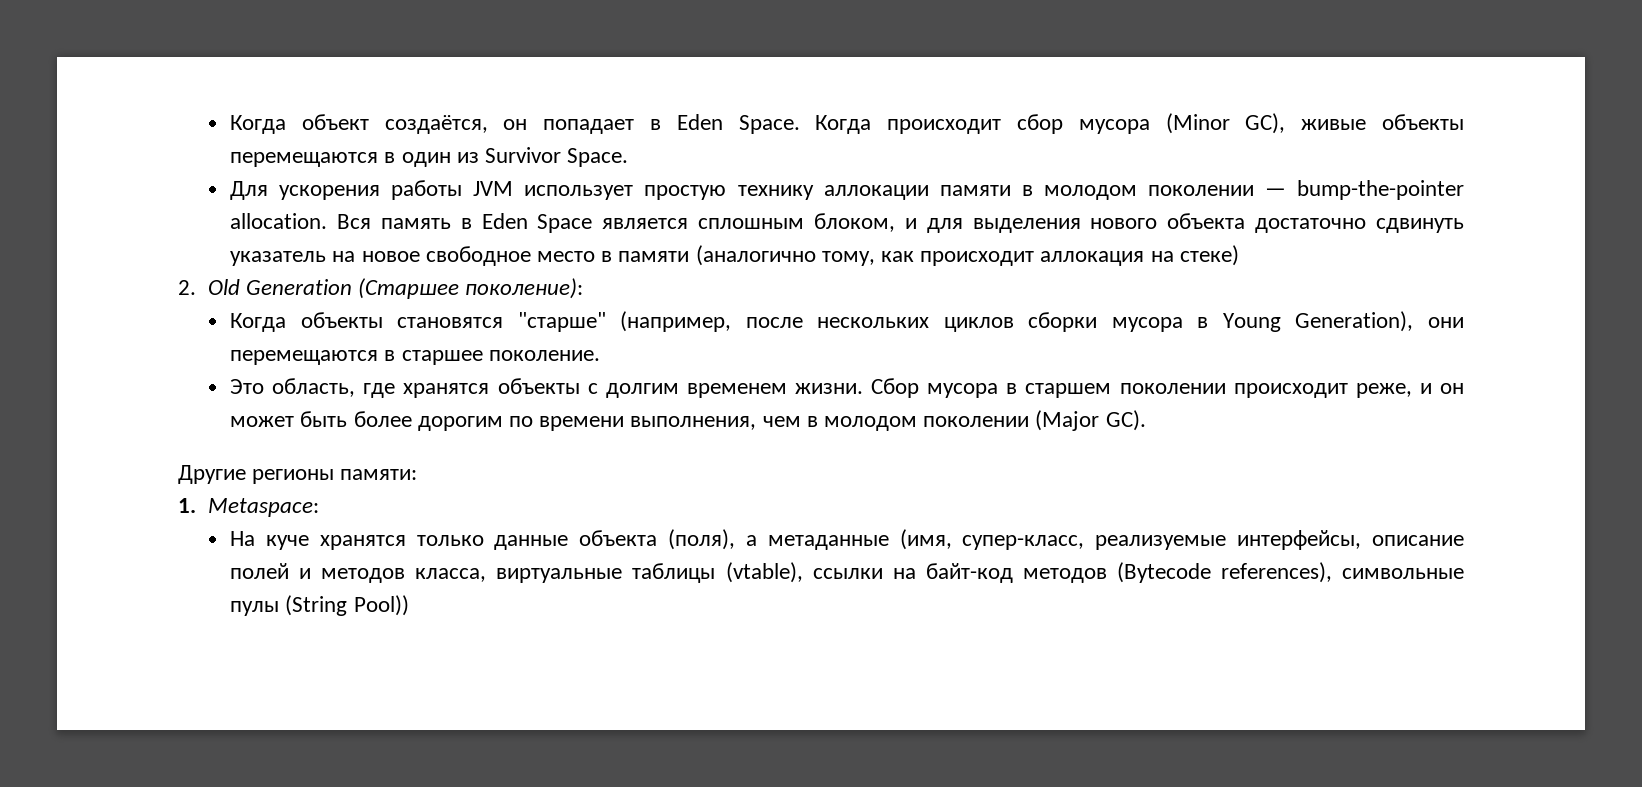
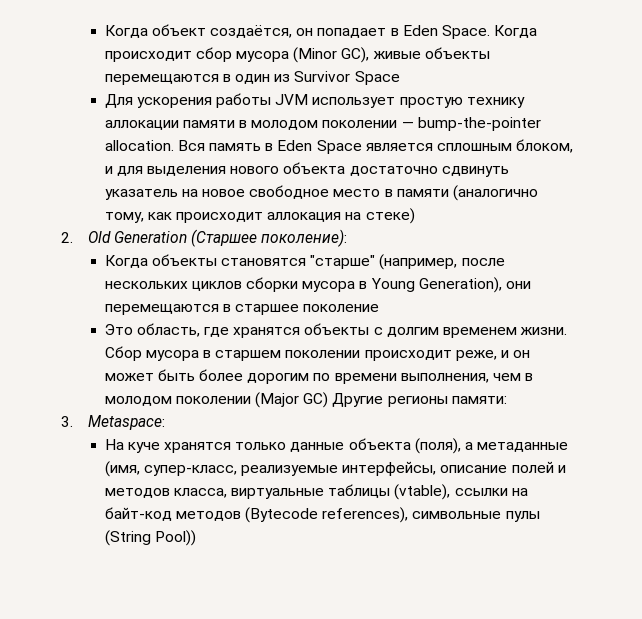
[567,148,629,167] Space. -> [354,71,400,85] Space
[488,350,600,361] поколение. -> [303,304,380,312] поколение
[1105,410,1146,431] GC). // -> [303,392,329,408] GC)
[178,498,196,513] 1. -> [61,416,73,427] 3.

